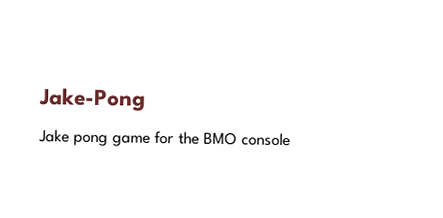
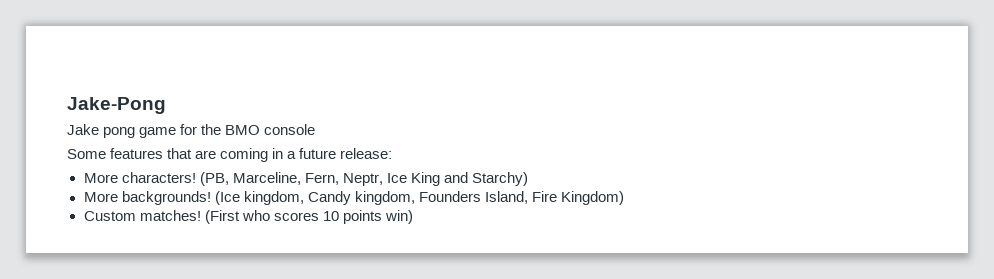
(291, 139) none -> [67,148,393,162] [83,172,528,186] [83,191,624,205] [83,210,413,224] // Some features that are coming in a future release: // More characters! (PB, Marceline, Fern, Neptr, Ice King and Starchy) // More backgrounds! (Ice kingdom, Candy kingdom, Founders Island, Fire Kingdom) // Custom matches! (First who scores 10 points win)

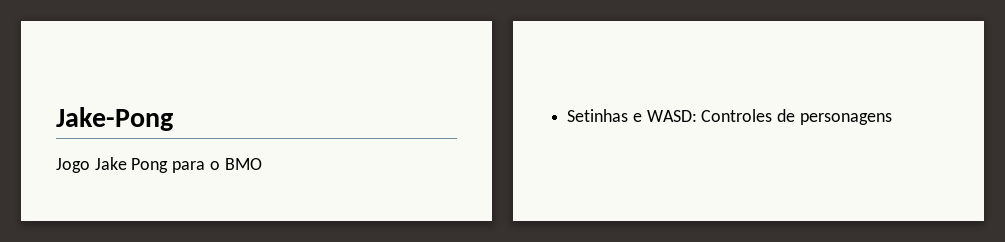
[67,124,316,138] [67,148,393,162] [83,172,528,186] [83,191,624,205] [83,210,413,224] Jake pong game for the BMO console // Some features that are coming in a future release: // More characters! (PB, Marceline, Fern, Neptr, Ice King and Starchy) // More backgrounds! (Ice kingdom, Candy kingdom, Founders Island, Fire Kingdom) // Custom matches! (First who scores 10 points win) -> [56,157,262,173] [567,109,892,125] Jogo Jake Pong para o BMO // Setinhas e WASD: Controles de personagens

